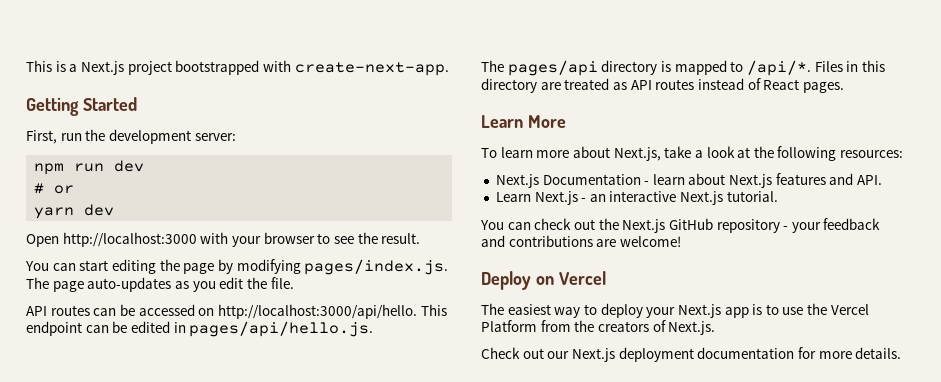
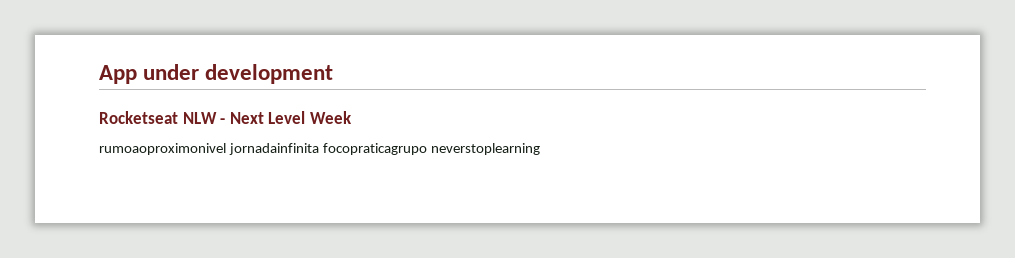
[26,60,449,76] [26,97,137,116] [26,129,236,144] [34,160,145,175] [34,183,75,194] [34,204,115,219] [26,232,421,247] [25,259,449,275] [26,277,294,292] [26,304,447,319] [26,321,374,337] [481,60,885,76] [481,78,844,93] [481,115,566,128] [481,146,904,161] [495,173,883,188] [495,191,778,205] [480,218,881,233] [481,235,681,247] [481,271,606,290] [481,303,869,318] [481,320,716,335] [481,347,902,362] This is a Next.js project bootstrapped with create-next-app. // Getting Started // First, run the development server: // npm run dev // # or // yarn dev // Open http://localhost:3000 with your browser to see the result. // You can start editing the page by modifying pages/index.js. The page auto-updates as you edit the file. // API routes can be accessed on http://localhost:3000/api/hello. This endpoint can be edited in pages/api/hello.js. // The pages/api directory is mapped to /api/*. Files in this directory are treated as API routes instead of React pages. // Learn More // To learn more about Next.js, take a look at the following resources: // Next.js Documentation - learn about Next.js features and API. // Learn Next.js - an interactive Next.js tutorial. // You can check out the Next.js GitHub repository - your feedback and contributions are welcome! // Deploy on Vercel // The easiest way to deploy your Next.js app is to use the Vercel Platform from the creators of Next.js. // Check out our Next.js deployment documentation for more details. -> [99,64,334,84] [99,111,352,124] [99,143,540,155] App under development // Rocketseat NLW - Next Level Week // rumoaoproximonivel jornadainfinita focopraticagrupo neverstoplearning

